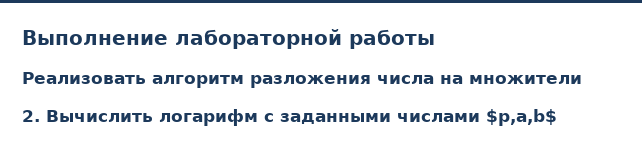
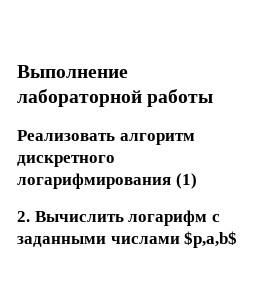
[250,75,582,88] разложения числа на множители -> [17,155,115,167] [17,173,197,189] дискретного логарифмирования (1)

